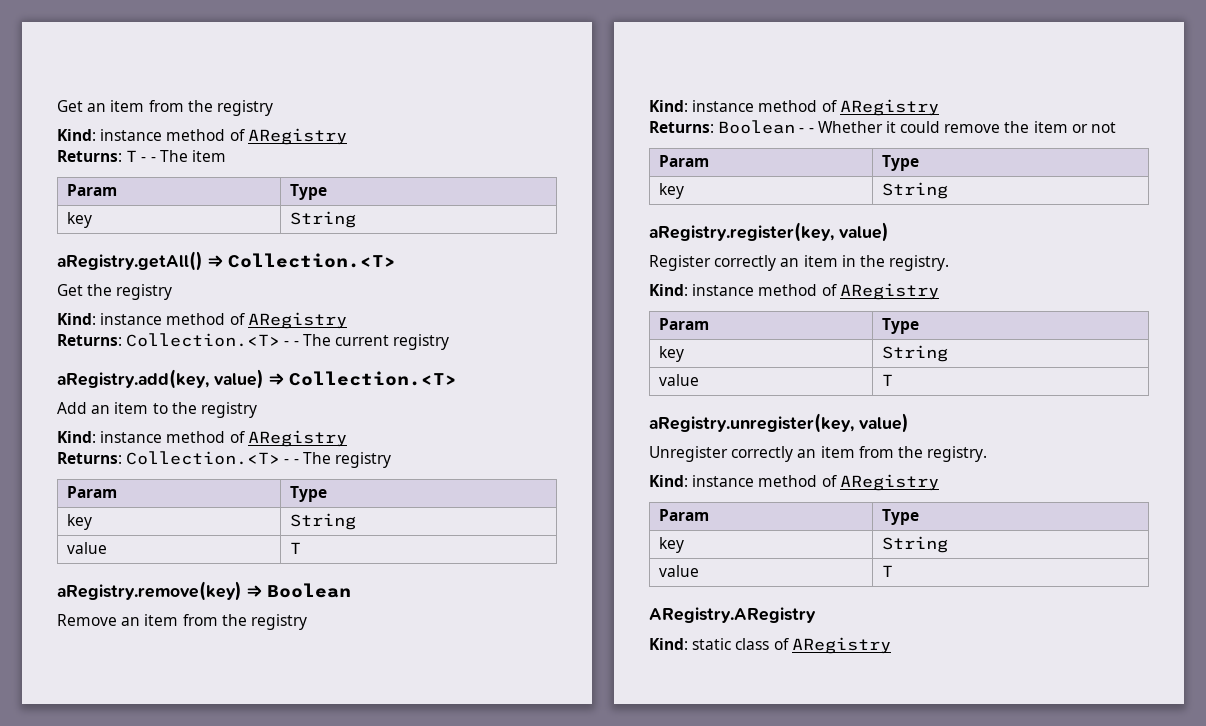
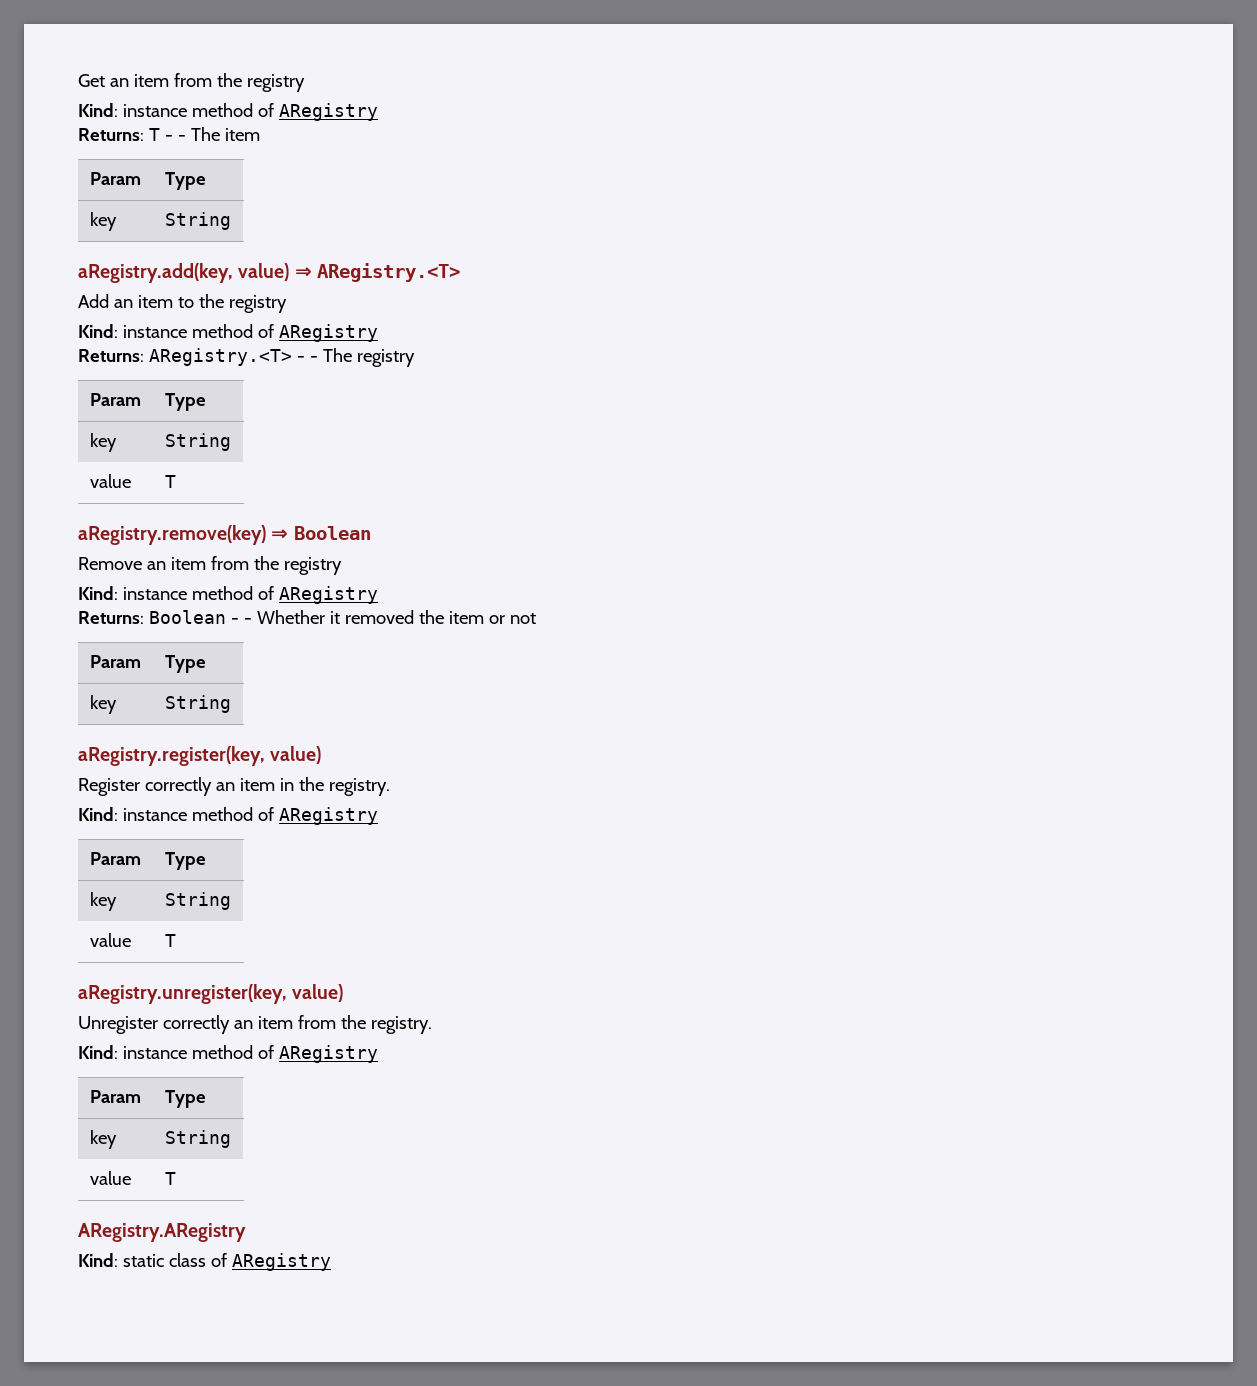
[57,251,396,271] [57,284,173,300] [57,312,347,329] [57,333,450,350] // aRegistry.getAll() ⇒ Collection.<T> // Get the registry // Kind: instance method of ARegistry // Returns: Collection.<T> - - The current registry -> (231, 221) none
[289,371,457,386] Collection.<T> -> [316,263,460,282] ARegistry.<T>
[126,451,281,465] Collection.<T> -> [148,348,292,366] ARegistry.<T>
[900,121,1001,133] could remove -> [344,610,414,624] removed

